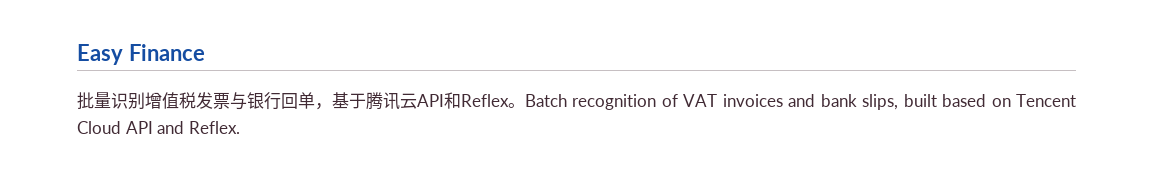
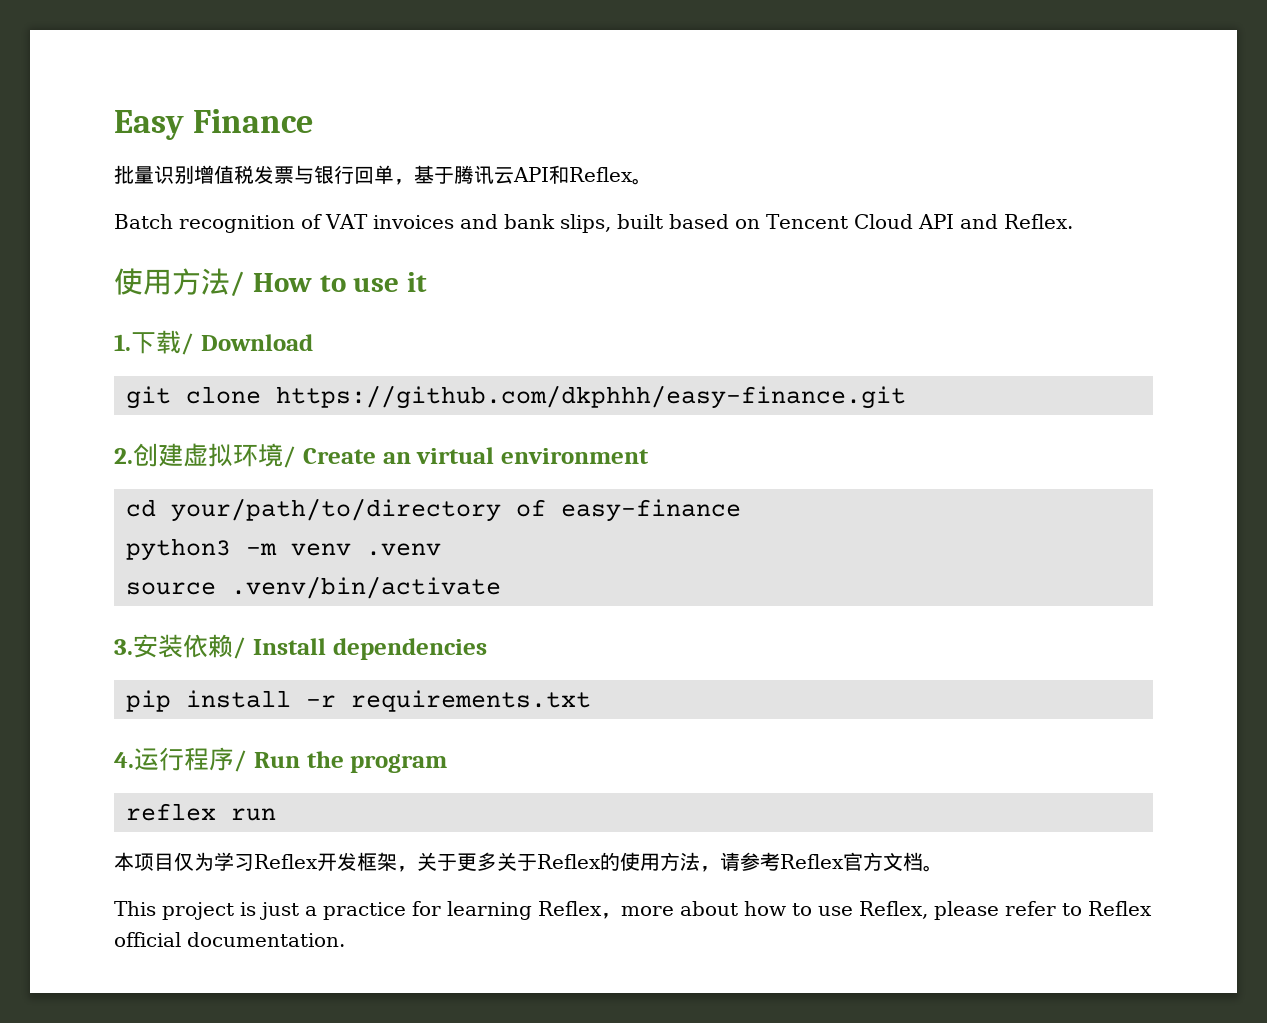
(525, 105) none -> (652, 181) //
(240, 127) none -> [114,268,428,297] [114,330,313,355] [126,385,906,409] [114,443,649,468] [126,498,741,522] [126,538,441,561] [126,576,501,599] [114,634,487,660] [126,690,591,712] [114,747,448,773] [126,803,276,821] [114,852,943,872] [114,901,1152,920] [114,932,345,947] // 使用方法/ How to use it // 1.下载/ Download // git clone https://github.com/dkphhh/easy-finance.git // 2.创建虚拟环境/ Create an virtual environment // cd your/path/to/directory of easy-finance // python3 -m venv .venv // source .venv/bin/activate // 3.安装依赖/ Install dependencies // pip install -r requirements.txt // 4.运行程序/ Run the program // reflex run // 本项目仅为学习Reflex开发框架，关于更多关于Reflex的使用方法，请参考Reflex官方文档。 // This project is just a practice for learning Reflex，more about how to use Reflex, please refer to Reflex official documentation.

